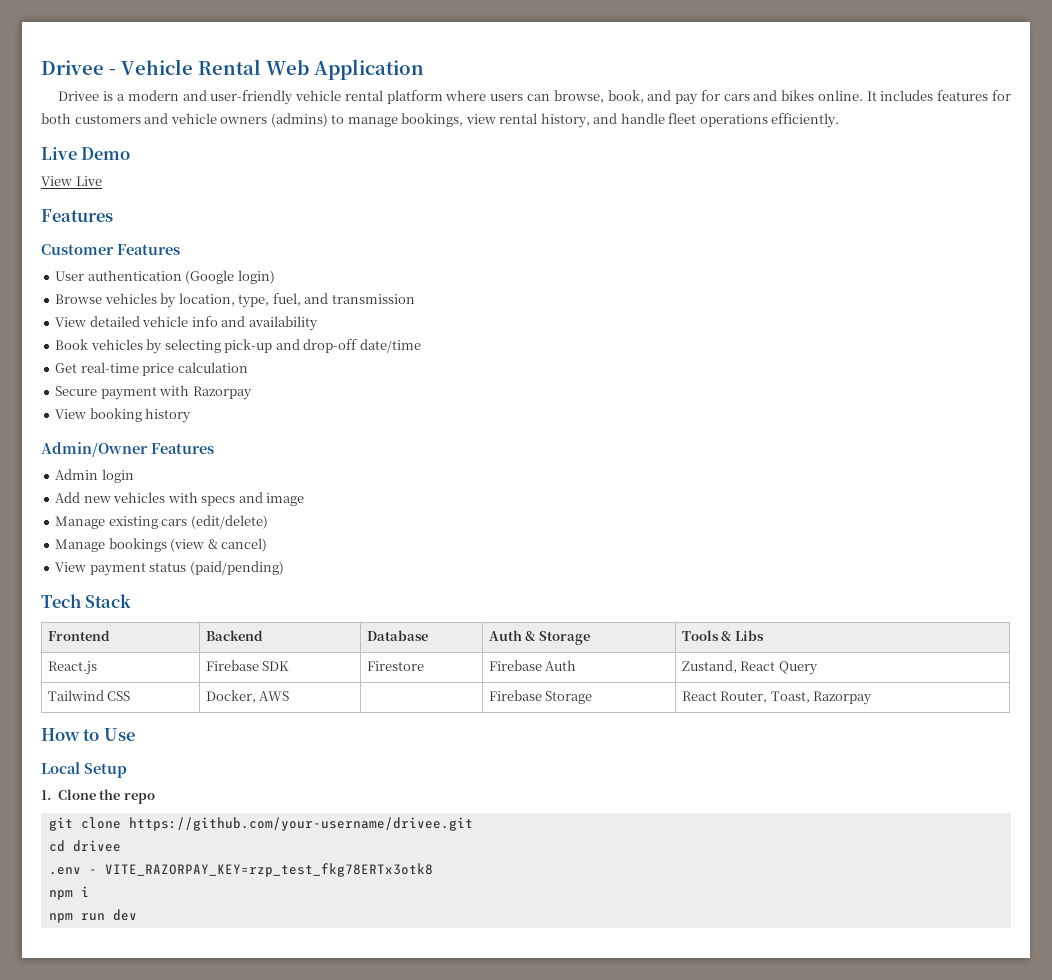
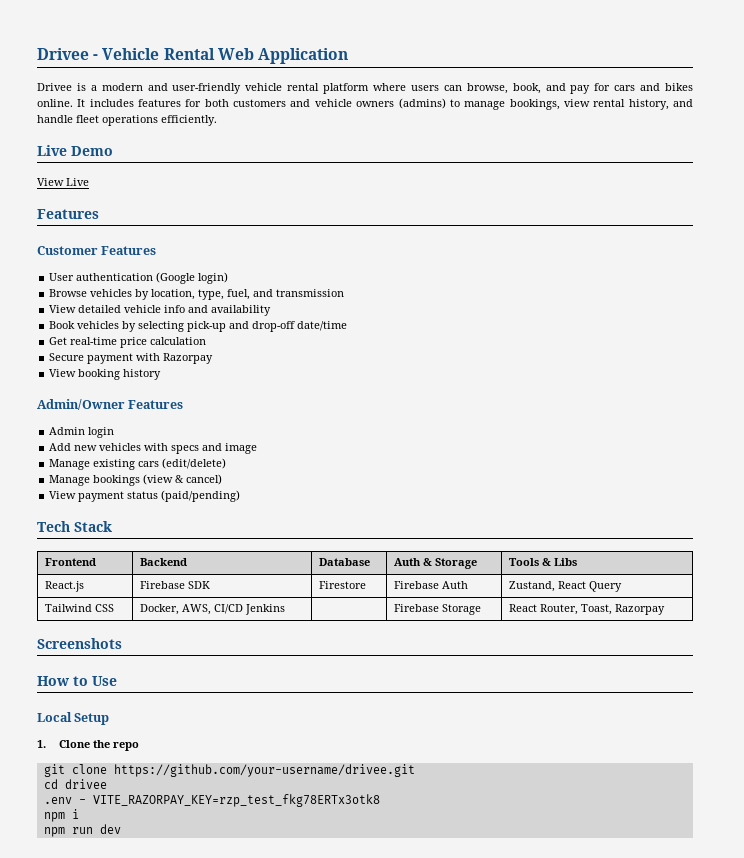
[259,691,290,701] AWS -> [182,604,286,615] AWS, CI/CD Jenkins
(873, 698) none -> [37,638,122,649] // Screenshots

